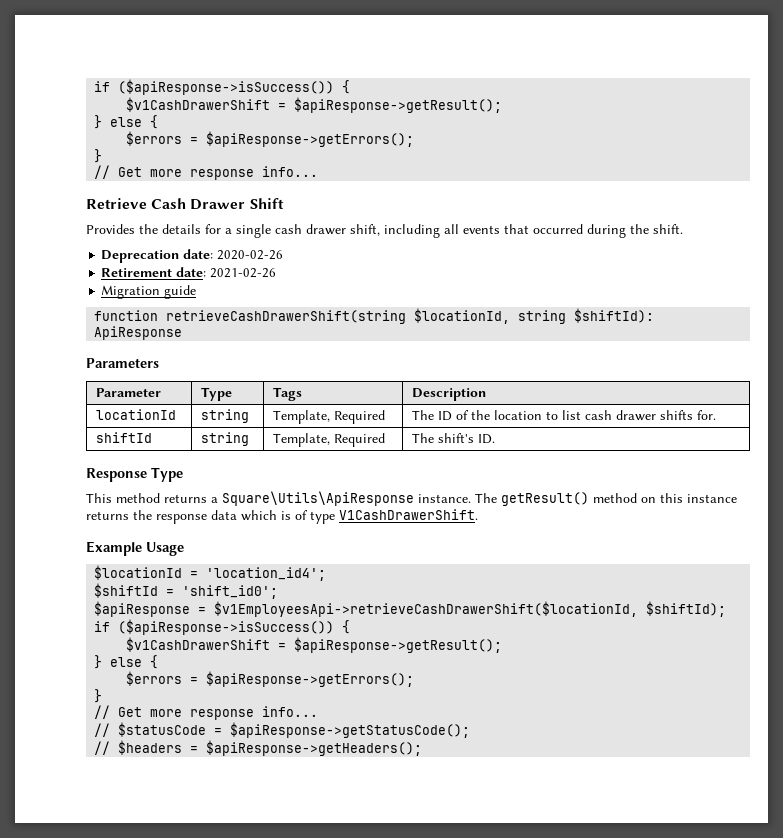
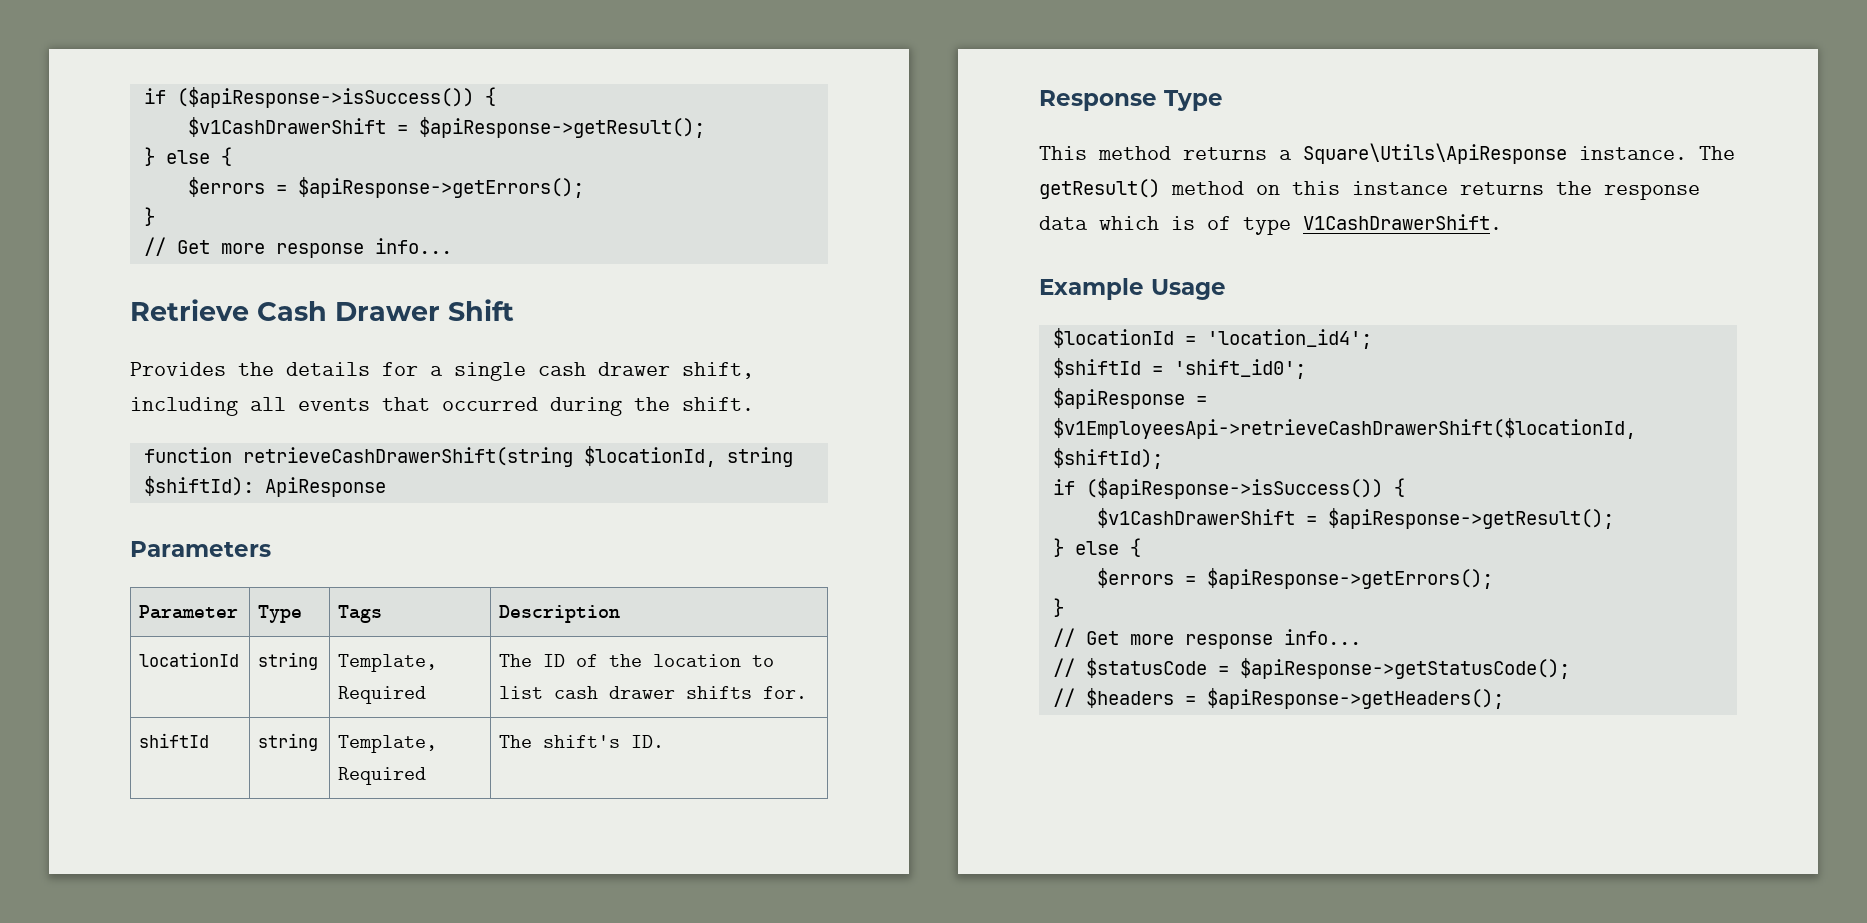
[101,249,284,263] [101,267,277,278] [101,285,197,299] // Deprecation date: 2020-02-26 // Retirement date: 2021-02-26 // Migration guide -> (754, 404) none

